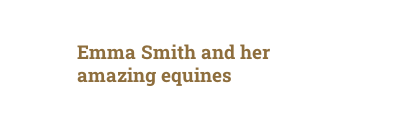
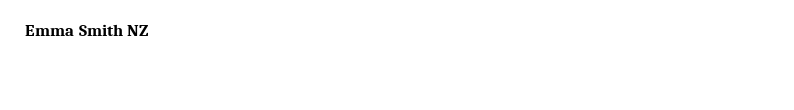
[201,44,271,60] [77,67,233,87] and her amazing equines -> [127,25,150,36] NZ

